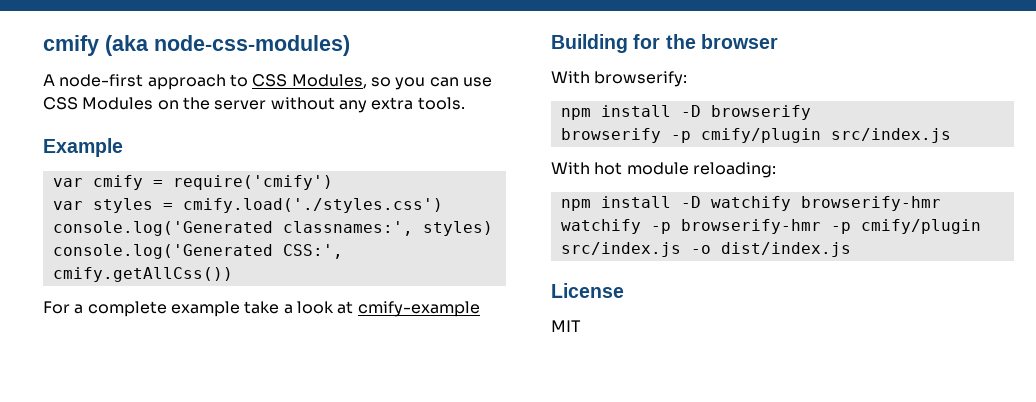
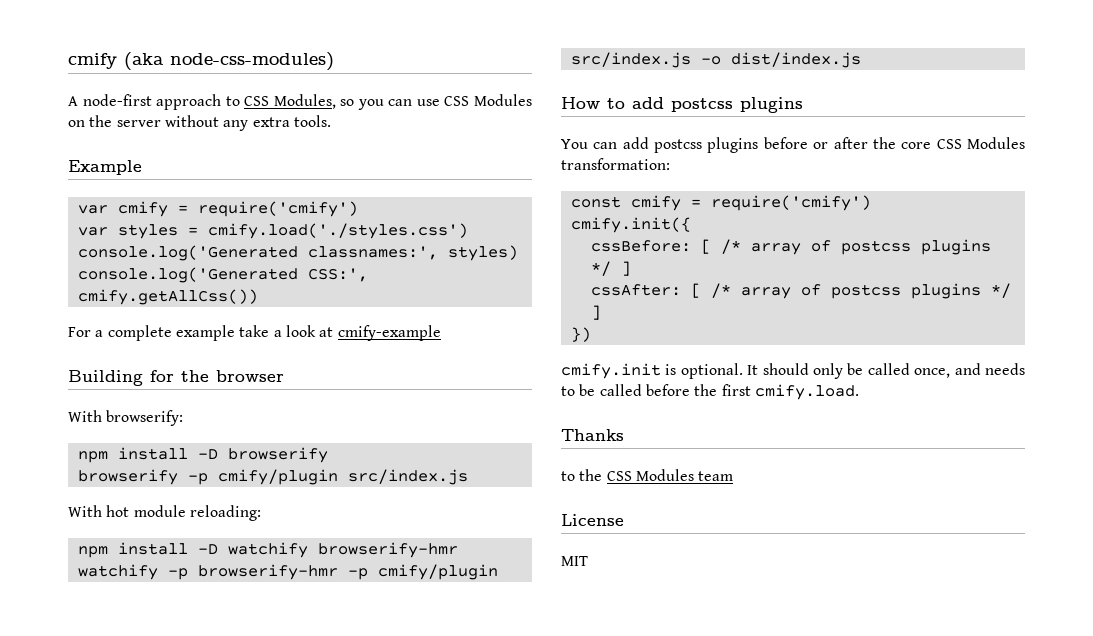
(851, 249) none -> [561,97,803,113] [561,137,1025,153] [561,158,670,170] [570,195,871,211] [570,217,691,233] [590,239,991,255] [590,261,631,276] [590,283,1011,299] [590,305,601,320] [570,327,591,342] [561,363,1025,379] [561,384,859,400] [561,429,624,441] [561,469,734,481] // How to add postcss plugins // You can add postcss plugins before or after the core CSS Modules transformation: // const cmify = require('cmify') // cmify.init({ // cssBefore: [ /* array of postcss plugins */ ] // cssAfter: [ /* array of postcss plugins */ ] // }) // cmify.init is optional. It should only be called once, and needs to be called before the first cmify.load. // Thanks // to the CSS Modules team

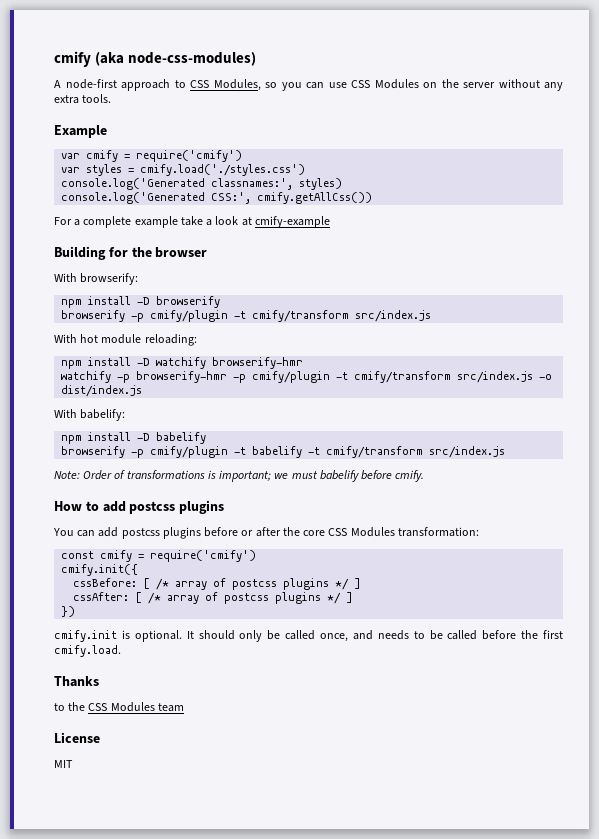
(338, 477) none -> [234,310,350,322] -t cmify/transform
(498, 572) none -> [336,371,452,383] -t cmify/transform
(861, 60) none -> [54,409,126,421] [61,432,207,444] [61,446,506,458] [54,470,425,482] // With babelify: // npm install -D babelify // browserify -p cmify/plugin -t babelify -t cmify/transform src/index.js // Note: Order of transformations is important; we must babelify before cmify.

